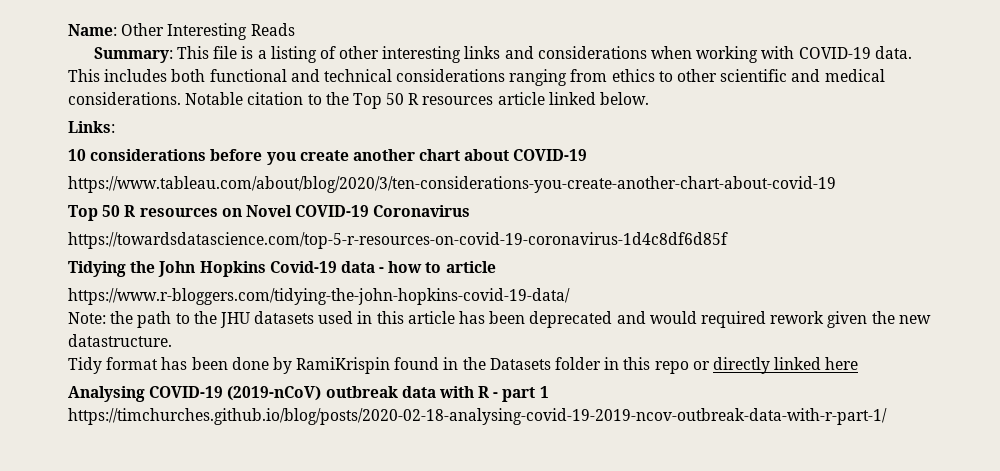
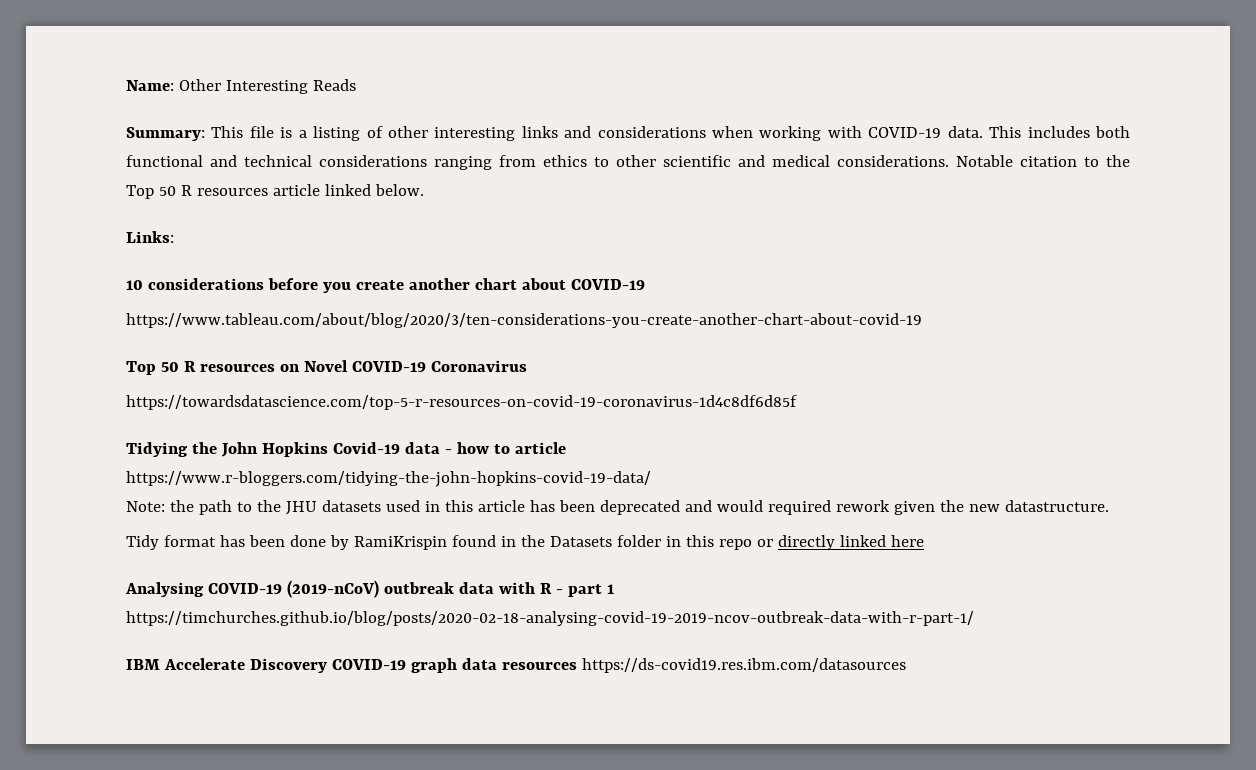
(887, 416) none -> [126,658,906,673] // IBM Accelerate Discovery COVID-19 graph data resources https://ds-covid19.res.ibm.com/datasources

